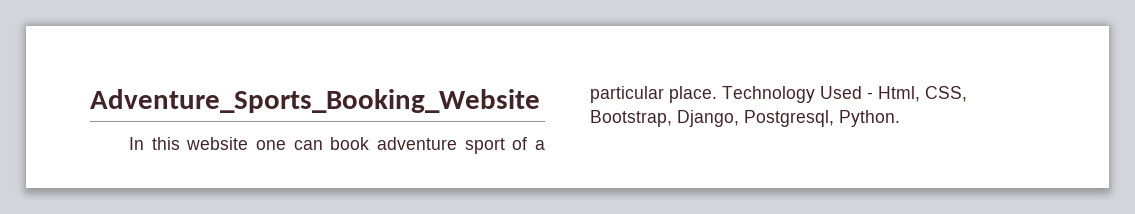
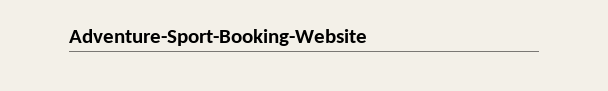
[90,89,540,113] [128,137,546,154] [590,86,967,103] [590,110,900,127] Adventure_Sports_Booking_Website // In this website one can book adventure sport of a particular place. Technology Used - Html, CSS, Bootstrap, Django, Postgresql, Python. -> [69,29,367,46] Adventure-Sport-Booking-Website

